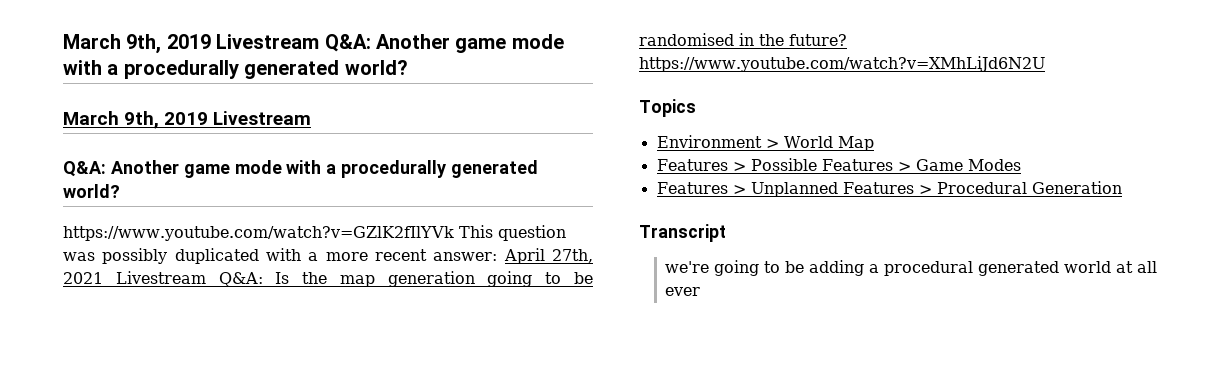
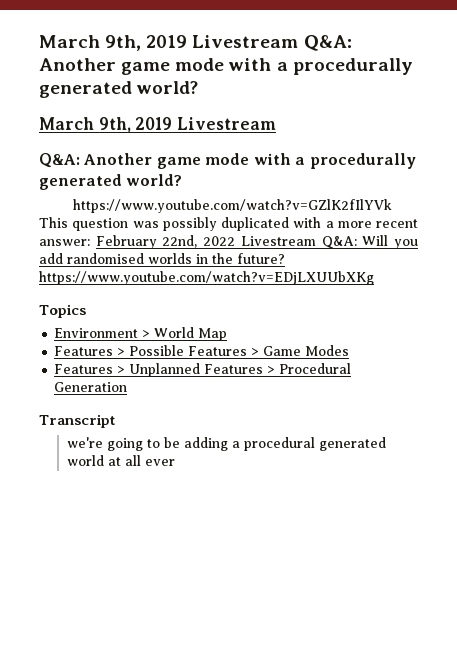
[503,248,593,264] [63,271,593,287] [639,33,734,46] April 27th, 2021 Livestream Q&A: Is the map generation going to be randomised -> [95,235,419,249] [39,253,192,264] February 22nd, 2022 Livestream Q&A: Will you add randomised worlds
[639,56,1045,72] https://www.youtube.com/watch?v=XMhLiJd6N2U -> [39,271,374,285] https://www.youtube.com/watch?v=EDjLXUUbXKg

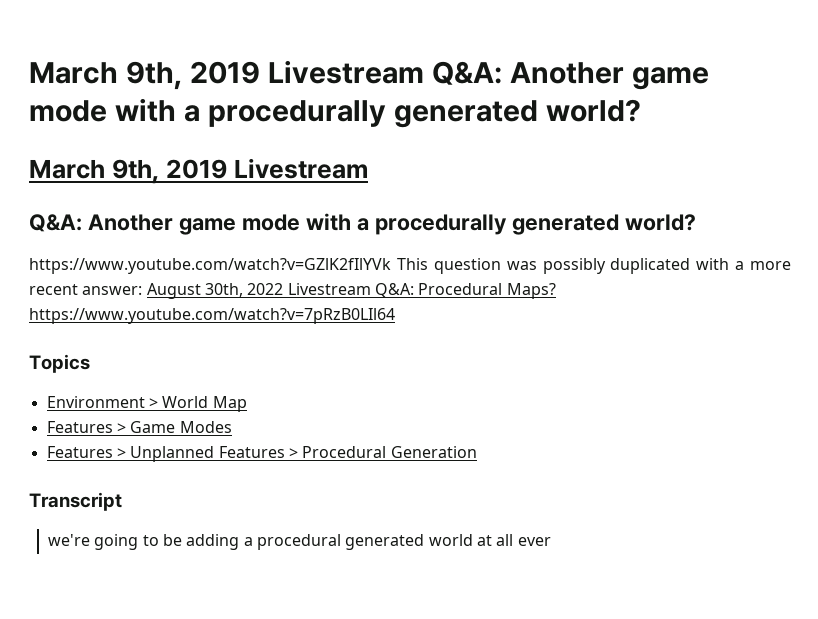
[95,235,198,249] February 22nd, -> [146,283,243,299] August 30th,
[362,235,419,249] [39,253,285,264] [39,271,374,285] Will you add randomised worlds in the future? https://www.youtube.com/watch?v=EDjLXUUbXKg -> [418,283,556,299] [29,308,395,324] Procedural Maps? https://www.youtube.com/watch?v=7pRzB0LIl64
[129,345,260,356] Possible Features > -> (126, 428) none

